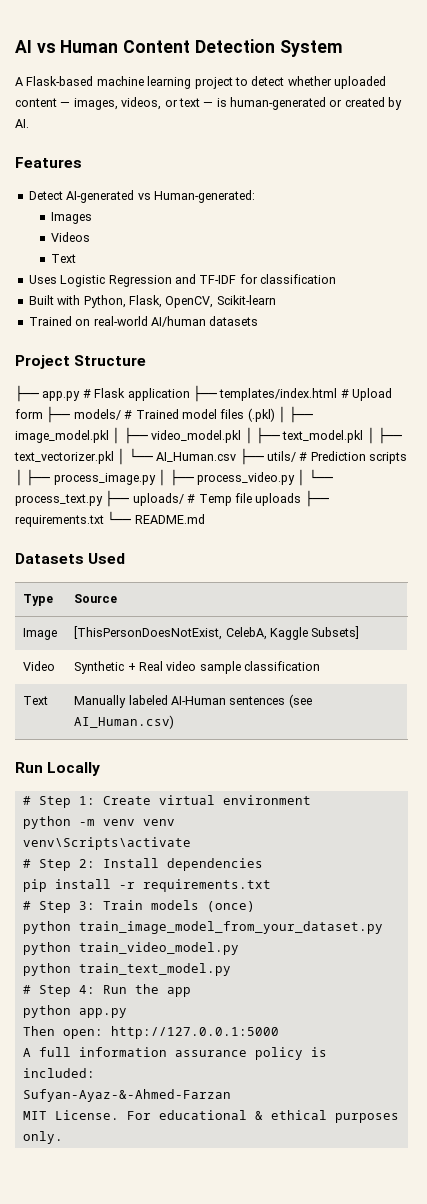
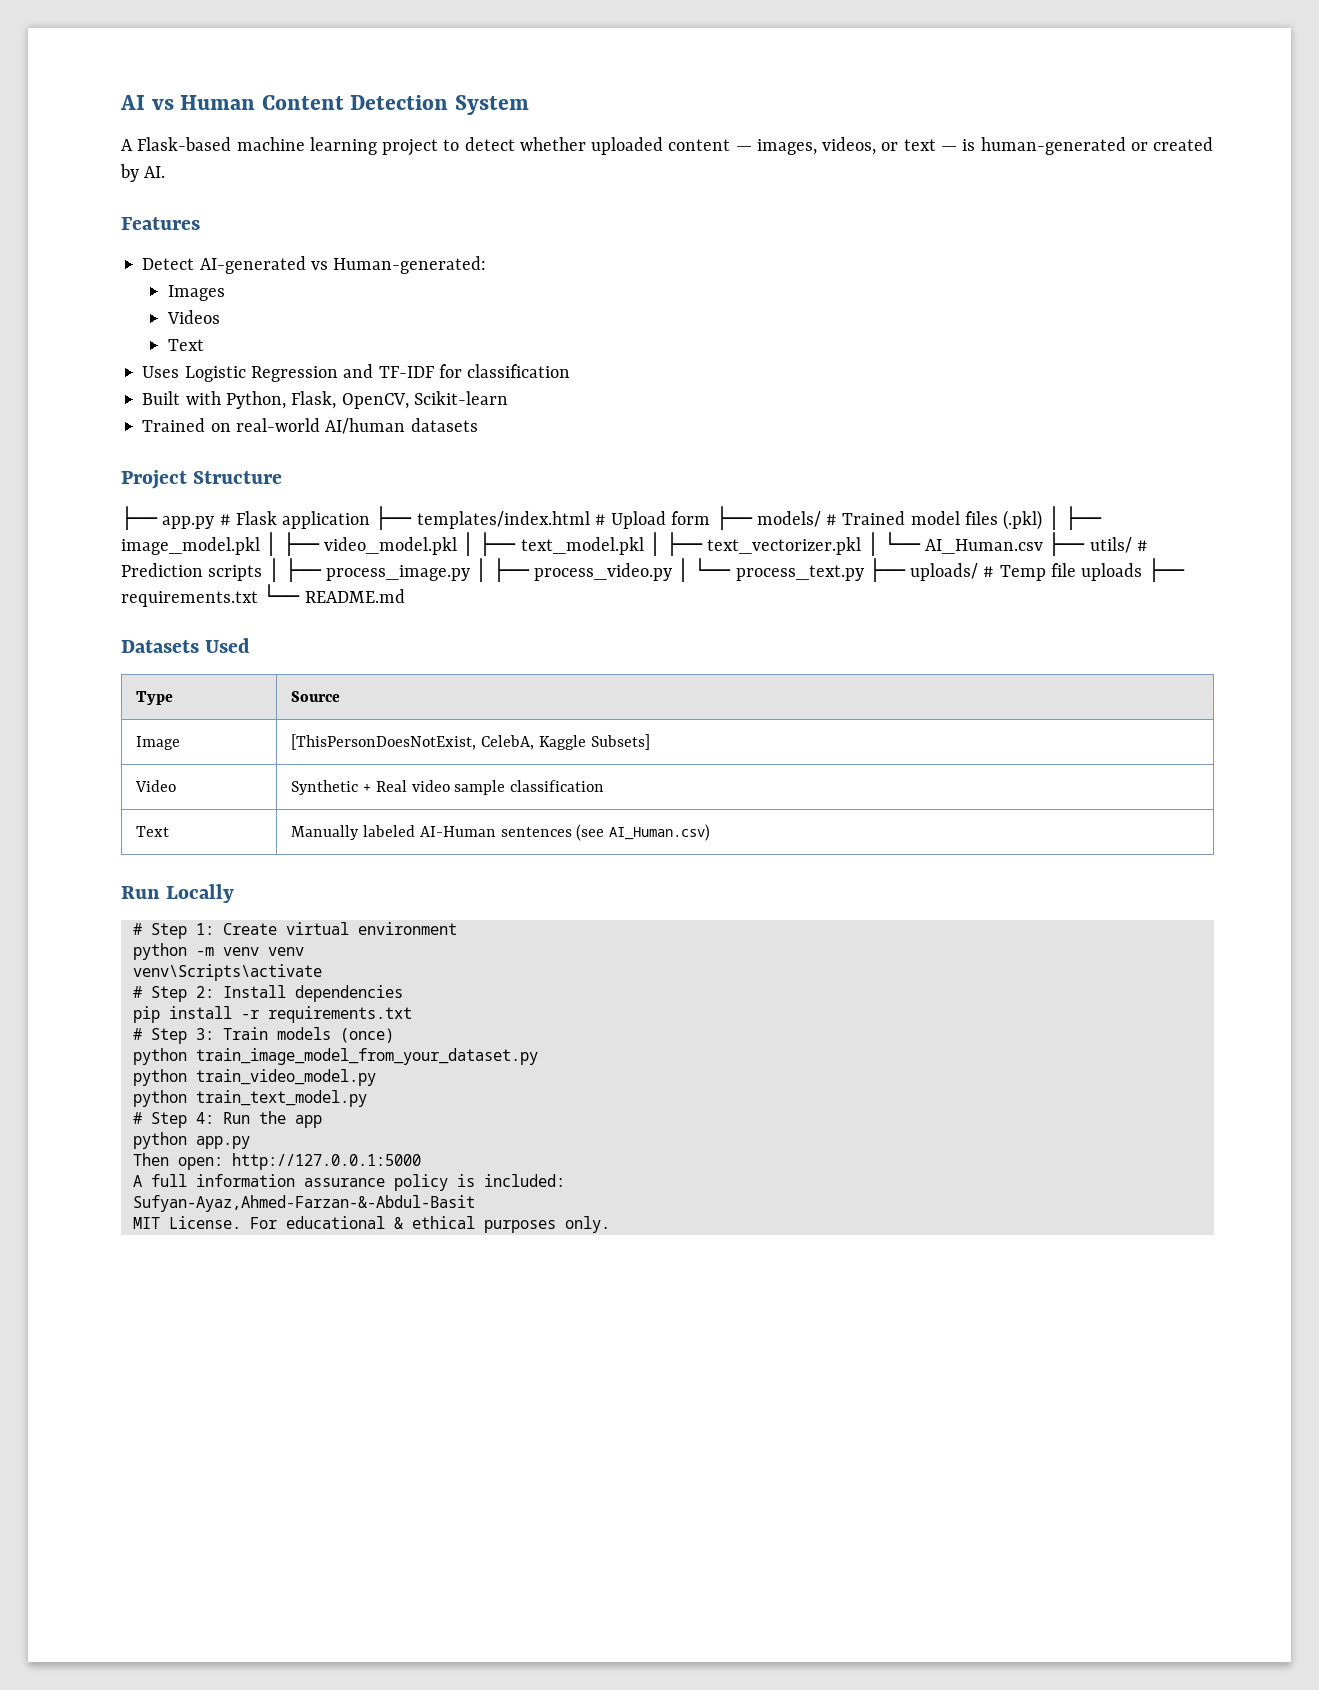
[22,1089,231,1102] Sufyan-Ayaz-&-Ahmed-Farzan -> [132,1195,475,1212] Sufyan-Ayaz,Ahmed-Farzan-&-Abdul-Basit

